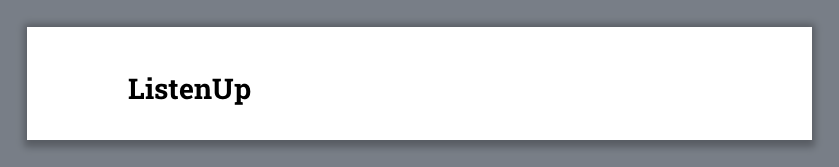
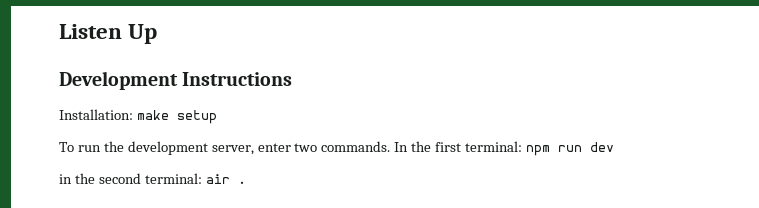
[128,77,251,105] ListenUp -> [59,24,158,44] [59,71,293,90] [59,109,217,124] [59,141,614,156] [59,173,246,184] Listen Up // Development Instructions // Installation: make setup // To run the development server, enter two commands. In the first terminal: npm run dev // in the second terminal: air .

